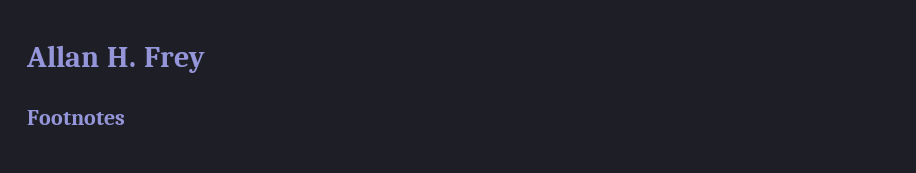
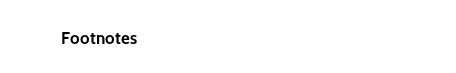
[26,45,205,73] Allan H. Frey // -> (61, 38) none

